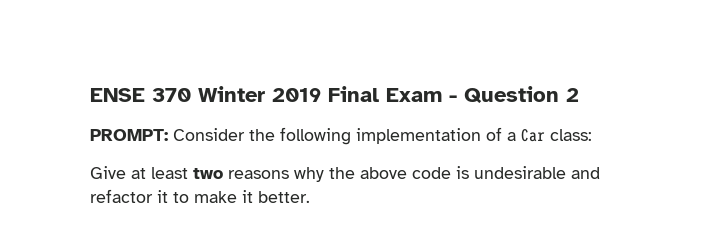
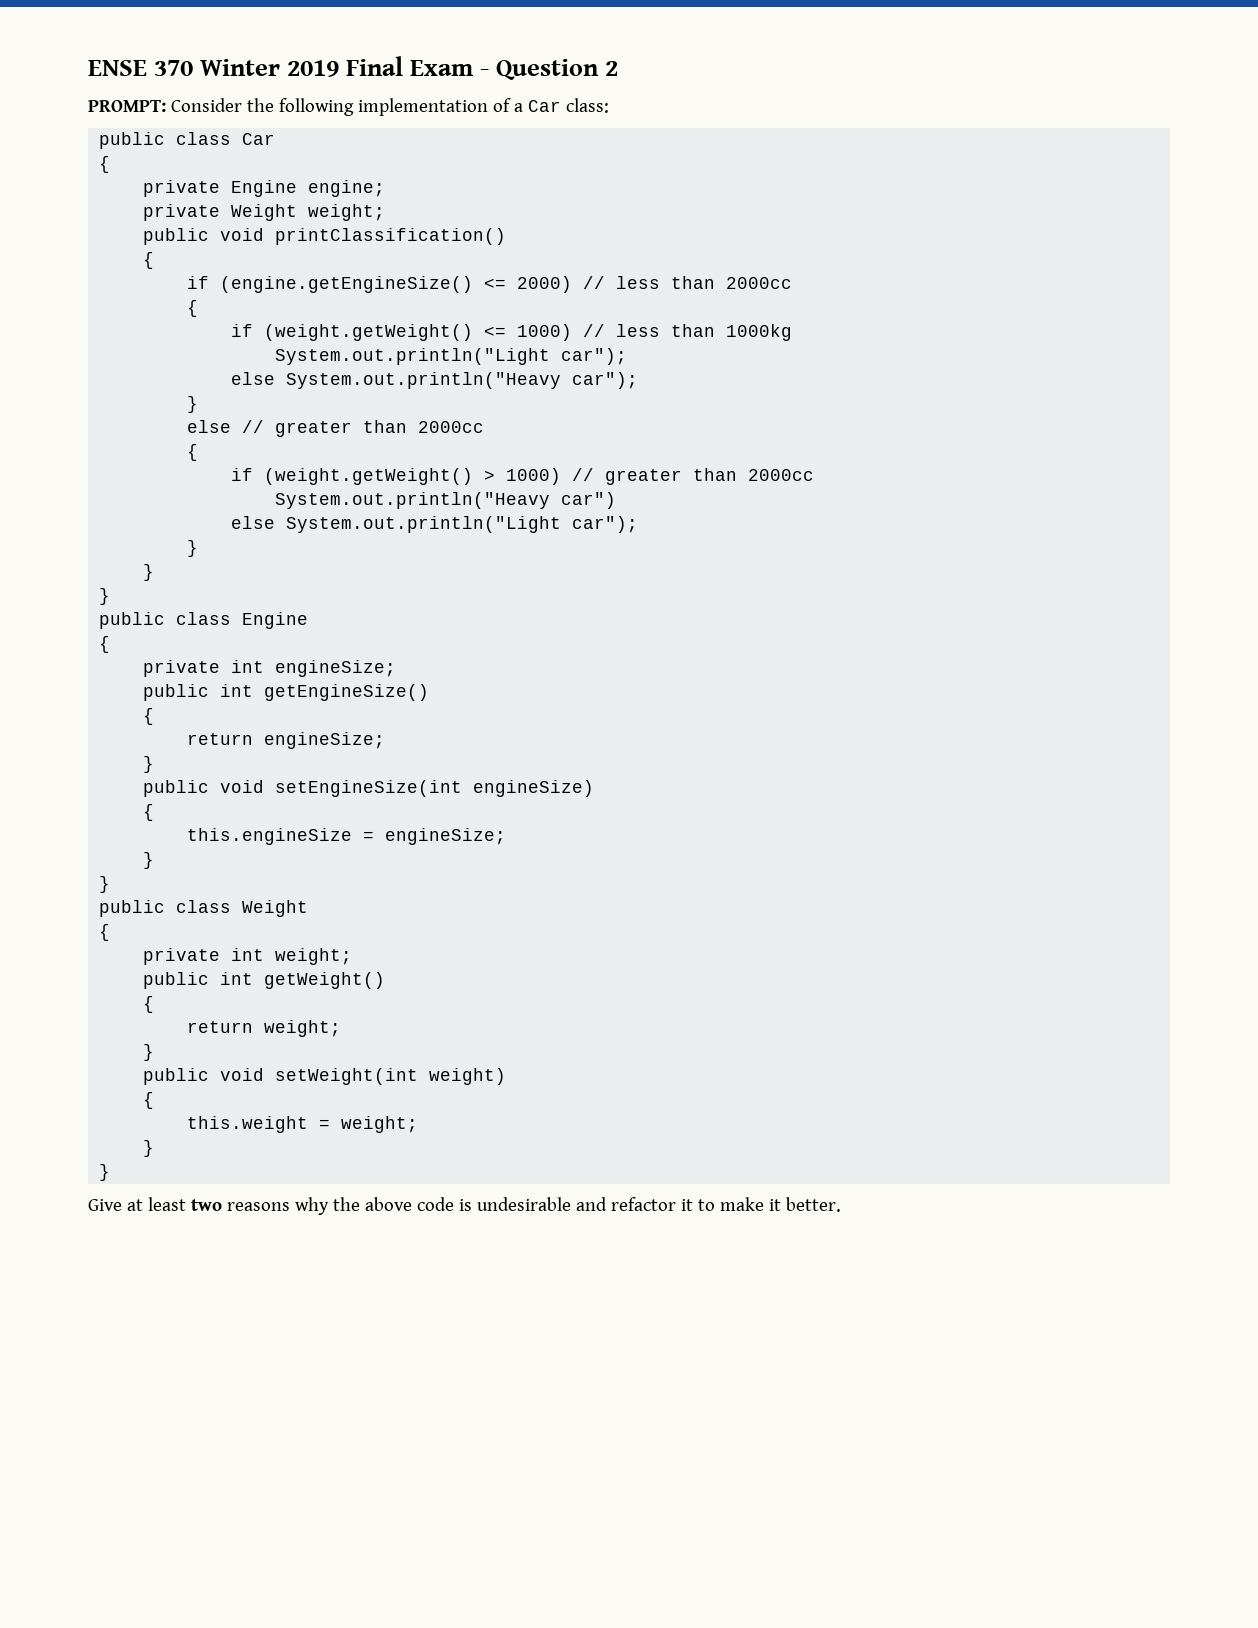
(592, 135) none -> [99,132,276,149] [99,156,111,173] [143,180,386,197] [143,204,386,221] [143,228,507,245] [143,252,155,269] [187,276,793,293] [187,300,199,317] [231,324,793,341] [275,348,628,365] [231,372,639,389] [187,396,199,413] [187,420,485,437] [187,444,199,461] [231,468,815,485] [275,492,617,509] [231,516,639,533] [187,540,199,557] [143,564,155,581] [99,588,111,605] [99,612,309,629] [99,636,111,653] [143,660,397,677] [143,684,430,701] [143,708,155,725] [187,732,386,749] [143,756,155,773] [143,780,595,797] [143,804,155,821] [187,828,507,845] [143,852,155,869] [99,876,111,893] [99,900,309,917] [99,924,111,941] [143,948,353,965] [143,972,386,989] [143,996,155,1013] [187,1020,342,1037] [143,1044,155,1061] [143,1068,507,1085] [143,1092,155,1109] [187,1116,419,1133] [143,1140,155,1157] [99,1164,111,1181] // public class Car // { // private Engine engine; // private Weight weight; // public void printClassification() // { // if (engine.getEngineSize() <= 2000) // less than 2000cc // { // if (weight.getWeight() <= 1000) // less than 1000kg // System.out.println("Light car"); // else System.out.println("Heavy car"); // } // else // greater than 2000cc // { // if (weight.getWeight() > 1000) // greater than 2000cc // System.out.println("Heavy car") // else System.out.println("Light car"); // } // } // } // public class Engine // { // private int engineSize; // public int getEngineSize() // { // return engineSize; // } // public void setEngineSize(int engineSize) // { // this.engineSize = engineSize; // } // } // public class Weight // { // private int weight; // public int getWeight() // { // return weight; // } // public void setWeight(int weight) // { // this.weight = weight; // } // }

